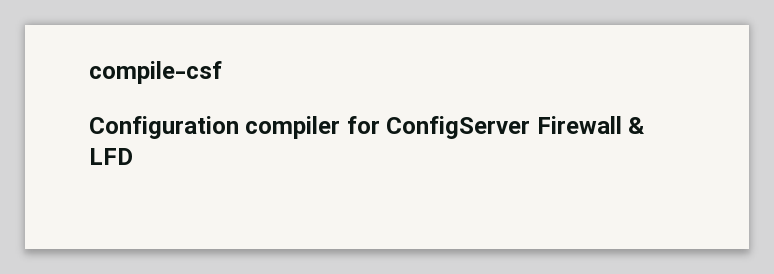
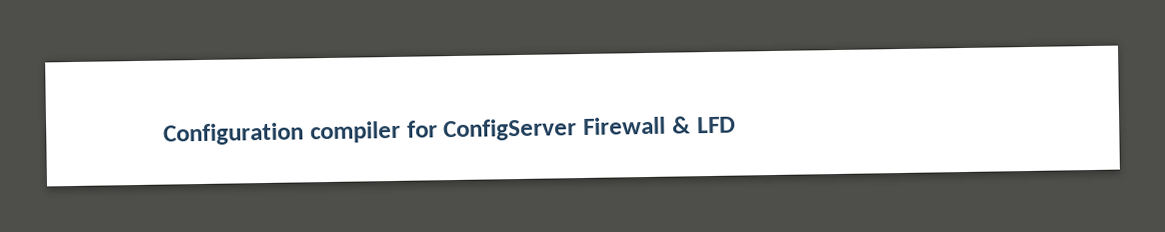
[89,61,222,84] compile-csf // -> (163, 134) none

